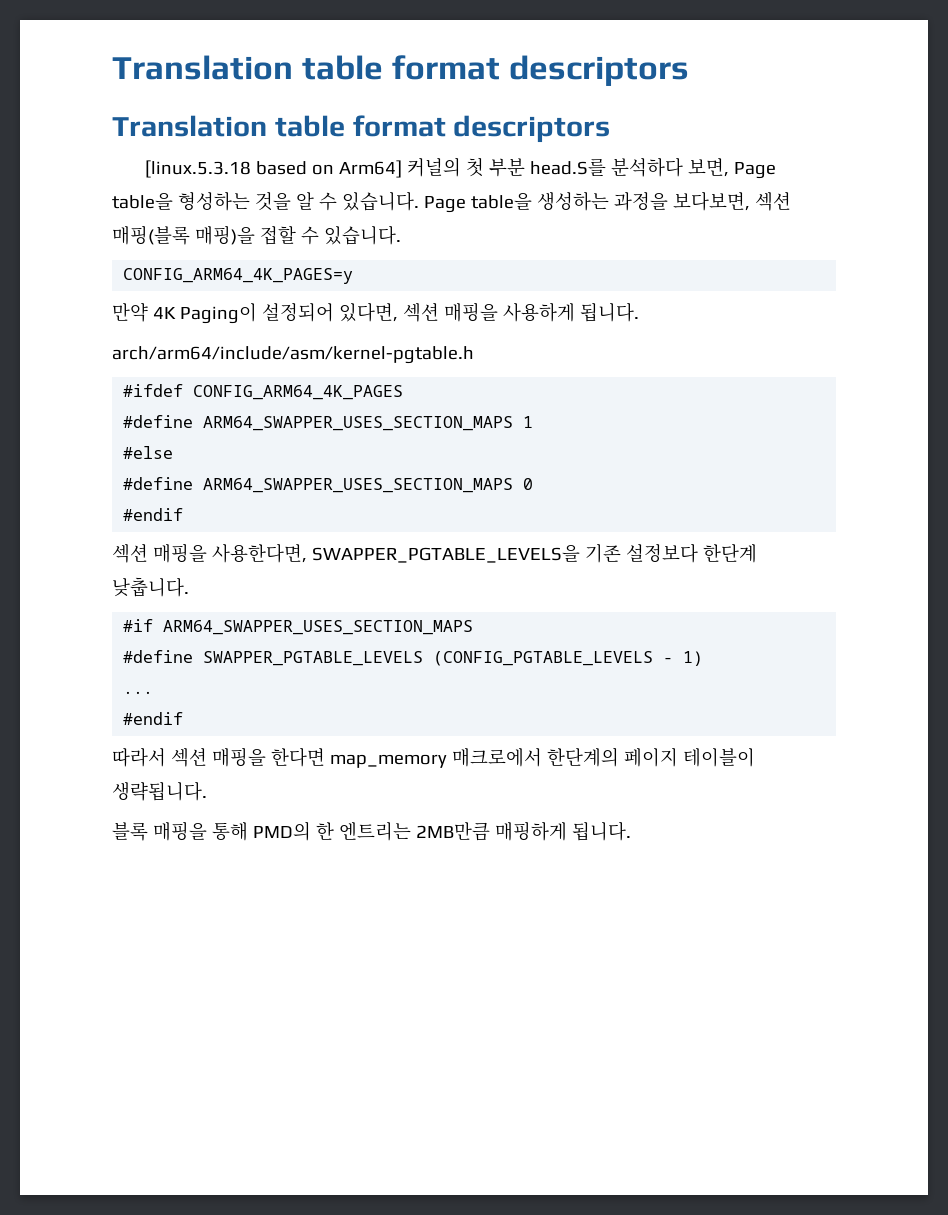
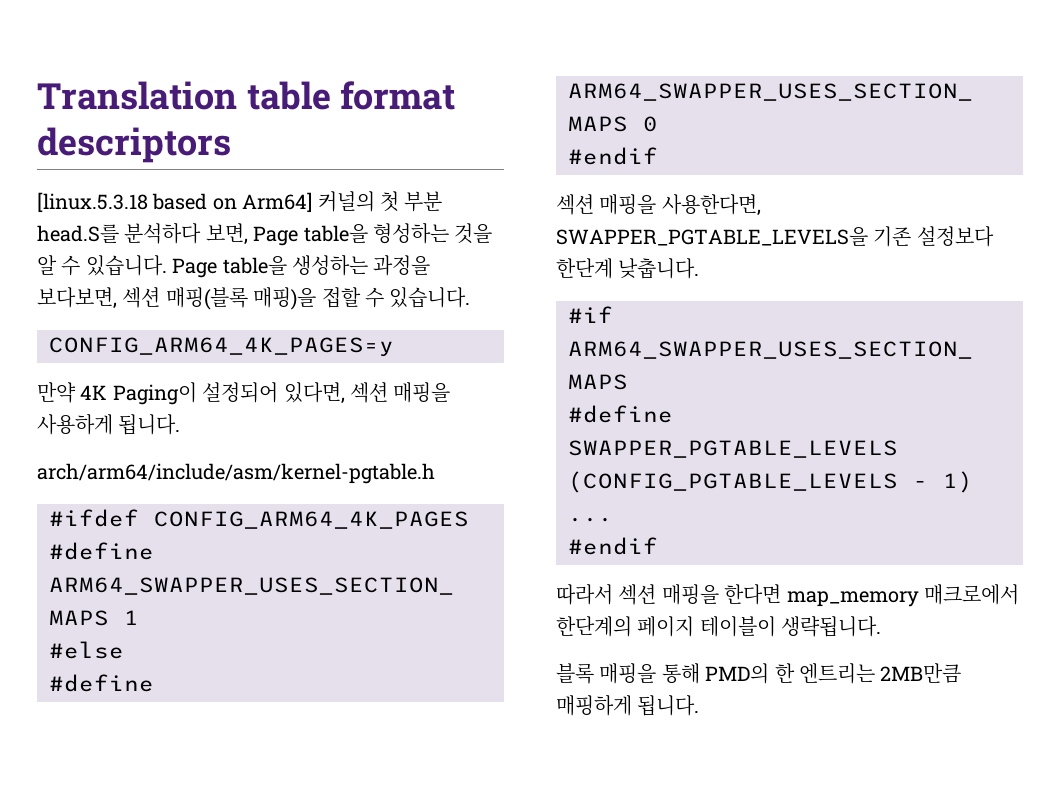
[112,55,690,86] [112,115,611,143] Translation table format descriptors // Translation table format descriptors -> [37,81,456,110] [37,127,231,163] Translation table format descriptors

